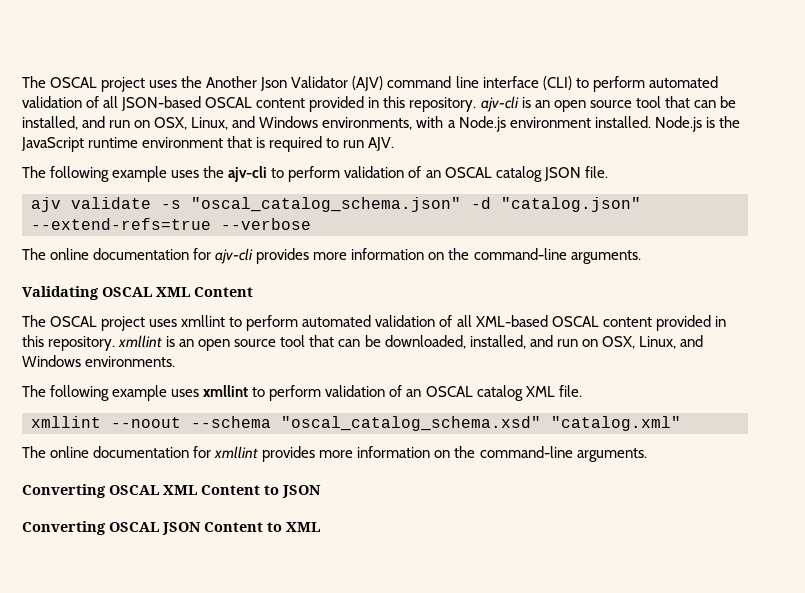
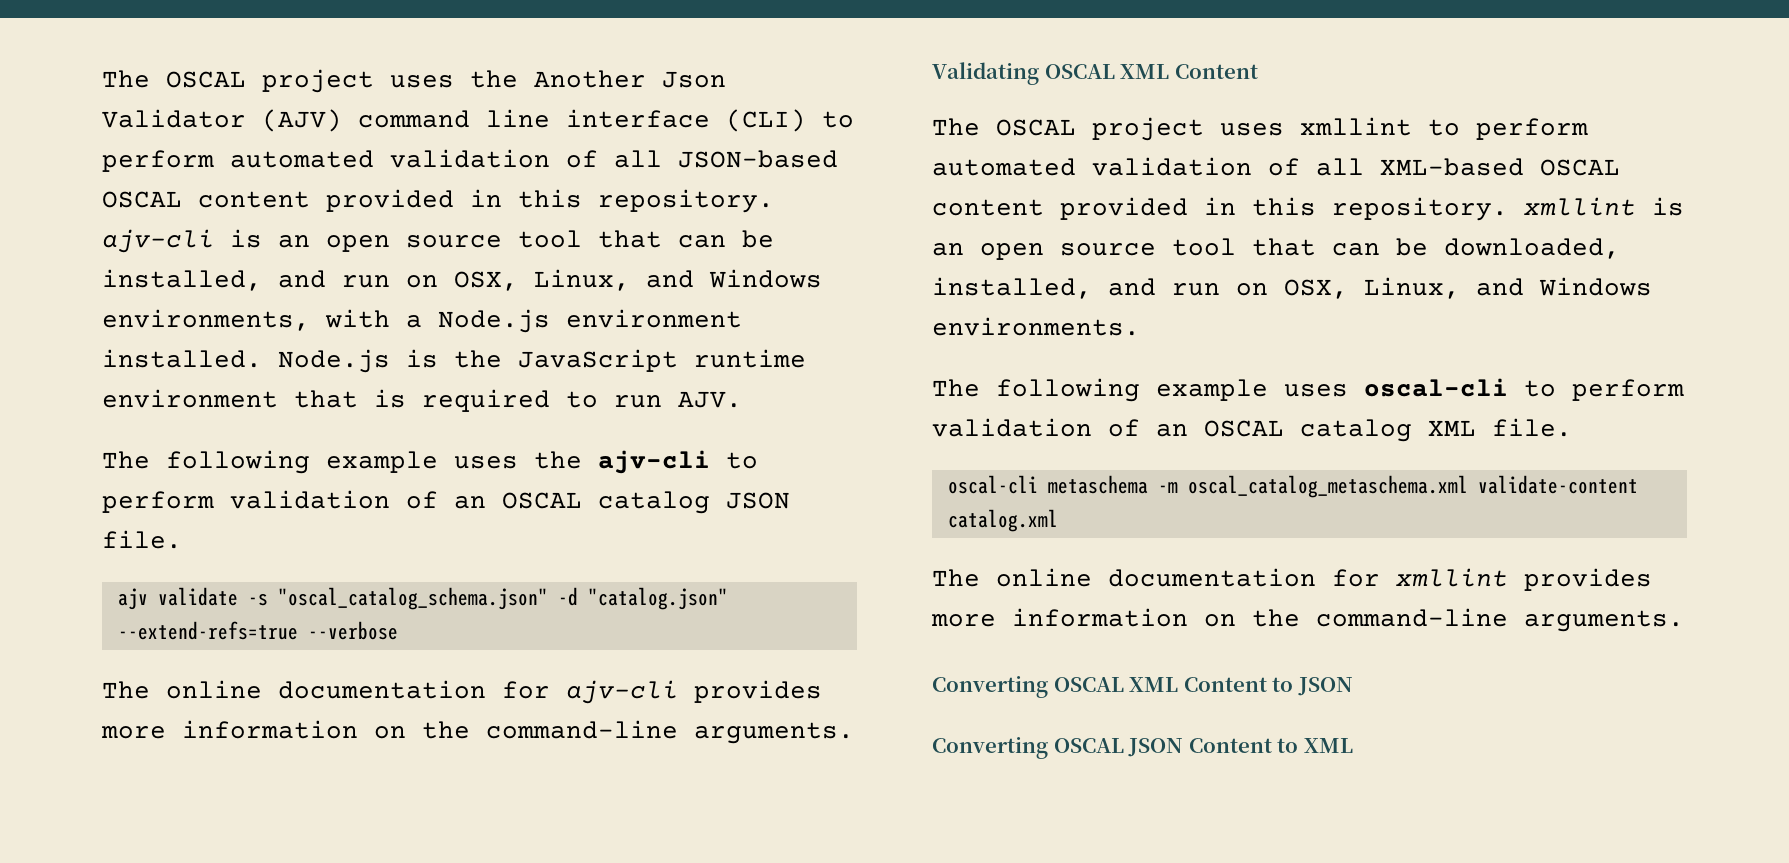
[203,385,249,397] xmllint -> [1364,378,1508,397] oscal-cli
[31,416,681,431] xmllint --noout --schema "oscal_catalog_schema.xsd" "catalog.xml" -> [947,475,1638,498] [947,509,1058,532] oscal-cli metaschema -m oscal_catalog_metaschema.xml validate-content catalog.xml

